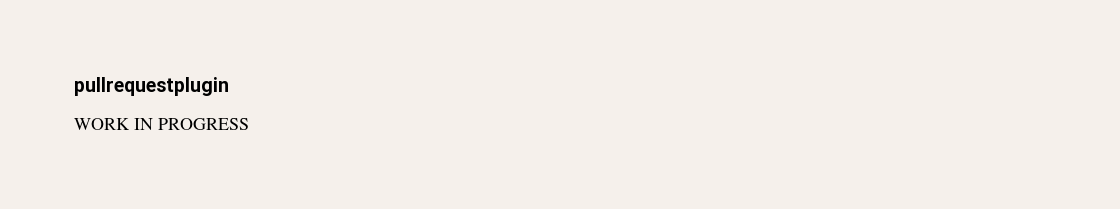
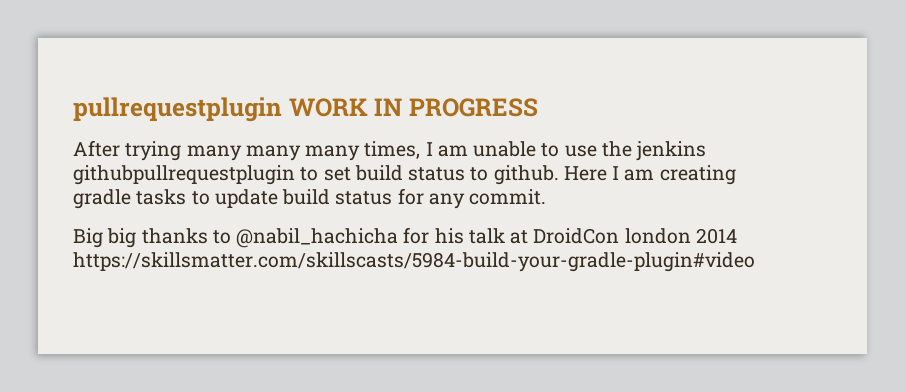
(229, 86) // -> (282, 109) none
(249, 124) none -> [73,140,707,161] [73,165,736,185] [73,188,547,209] [73,227,737,248] [73,252,755,272] // After trying many many many times, I am unable to use the jenkins githubpullrequestplugin to set build status to github. Here I am creating gradle tasks to update build status for any commit. // Big big thanks to @nabil_hachicha for his talk at DroidCon london 2014 https://skillsmatter.com/skillscasts/5984-build-your-gradle-plugin#video

